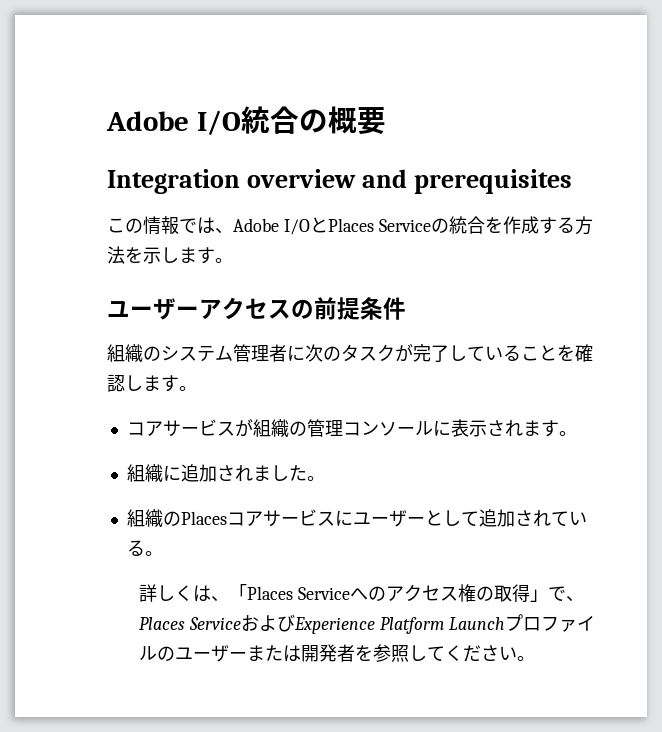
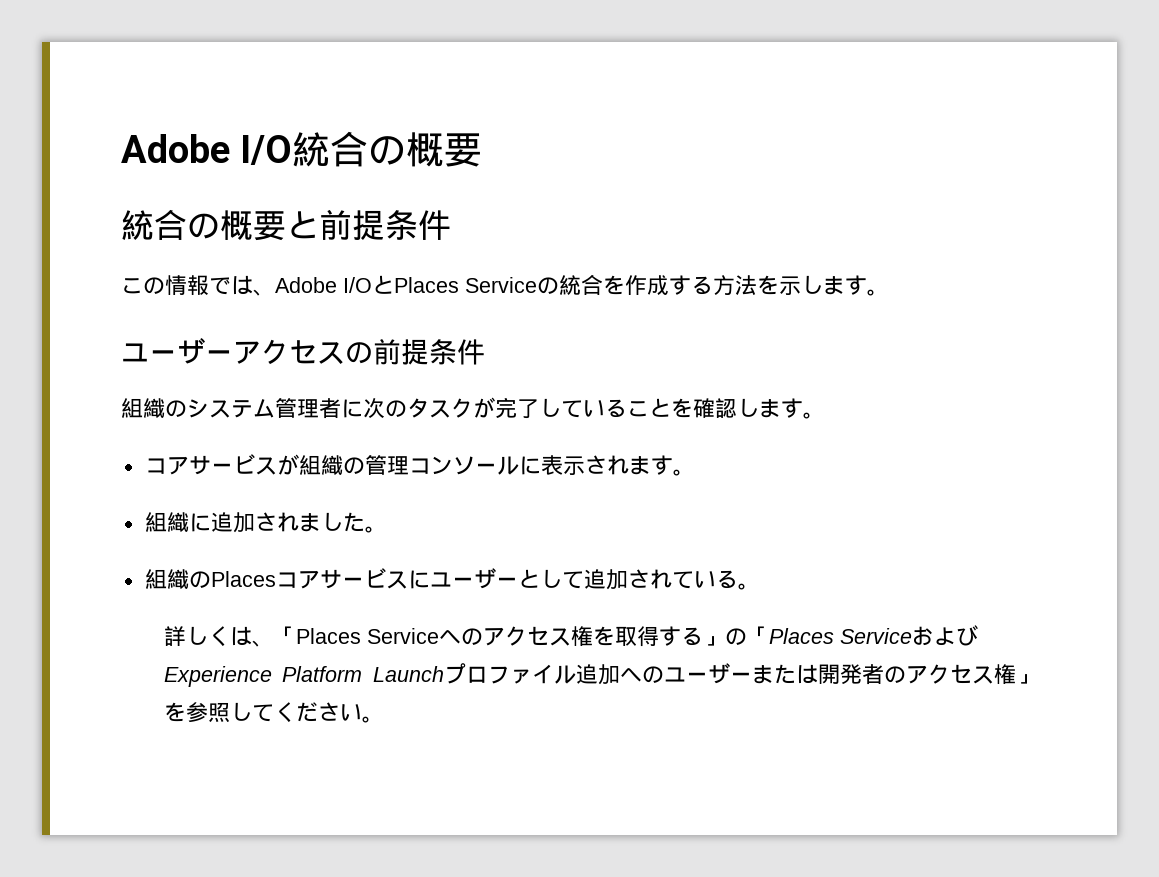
[107,169,572,194] Integration overview and prerequisites -> [121,209,451,241] 統合の概要と前提条件
[476,584,585,602] の取得」で、 -> [592,626,769,647] を取得する」の「
(158, 653) none -> [576,664,642,685] 追加へ
(356, 653) none -> [884,664,1038,684] のアクセス権」

